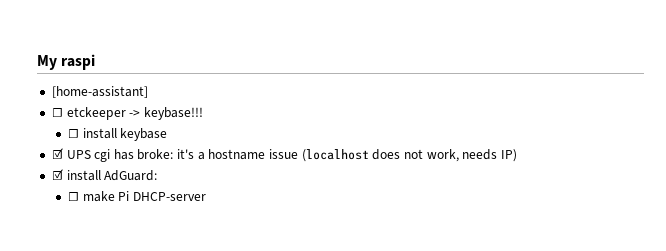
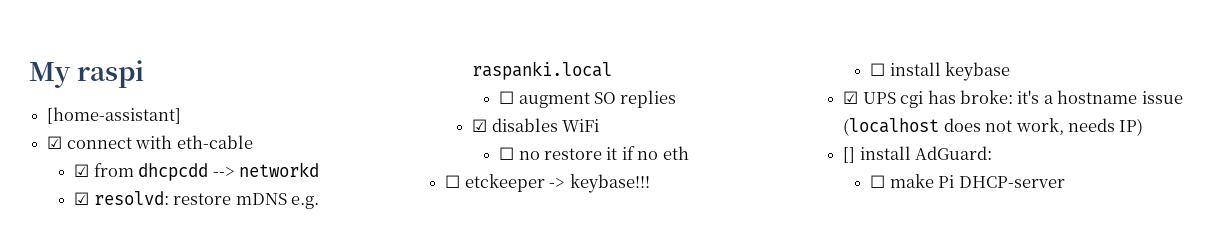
(148, 92) none -> [47,135,253,149] [74,162,319,181] [74,191,319,209] [472,61,613,80] [499,90,677,108] [472,118,600,132] [499,146,689,160] // ☑ connect with eth-cable // ☑ from dhcpcdd --> networkd // ☑ resolvd: restore mDNS e.g. raspanki.local // ☐ augment SO replies // ☑ disables WiFi // ☐ no restore it if no eth
[51,169,63,180] ☑ -> [843,147,856,163] []

